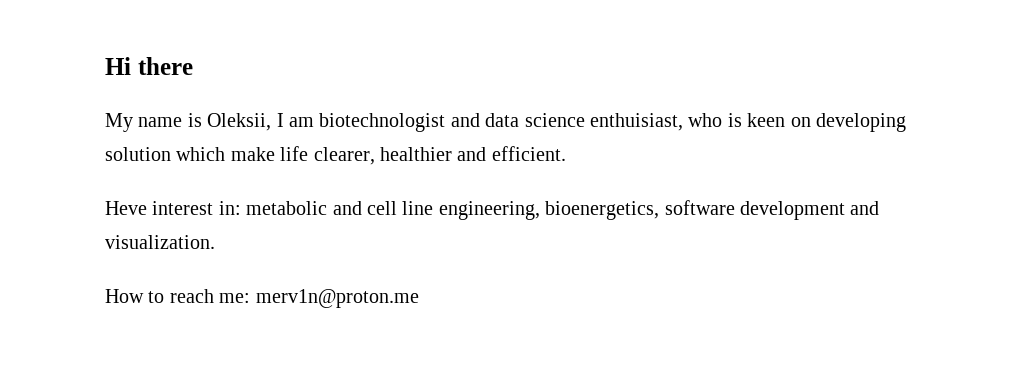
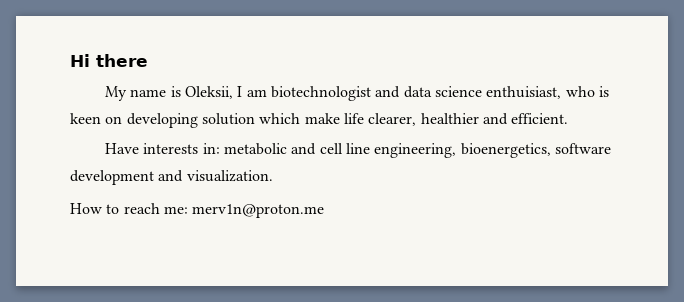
[105,201,214,215] Heve interest -> [105,143,199,154] Have interests

